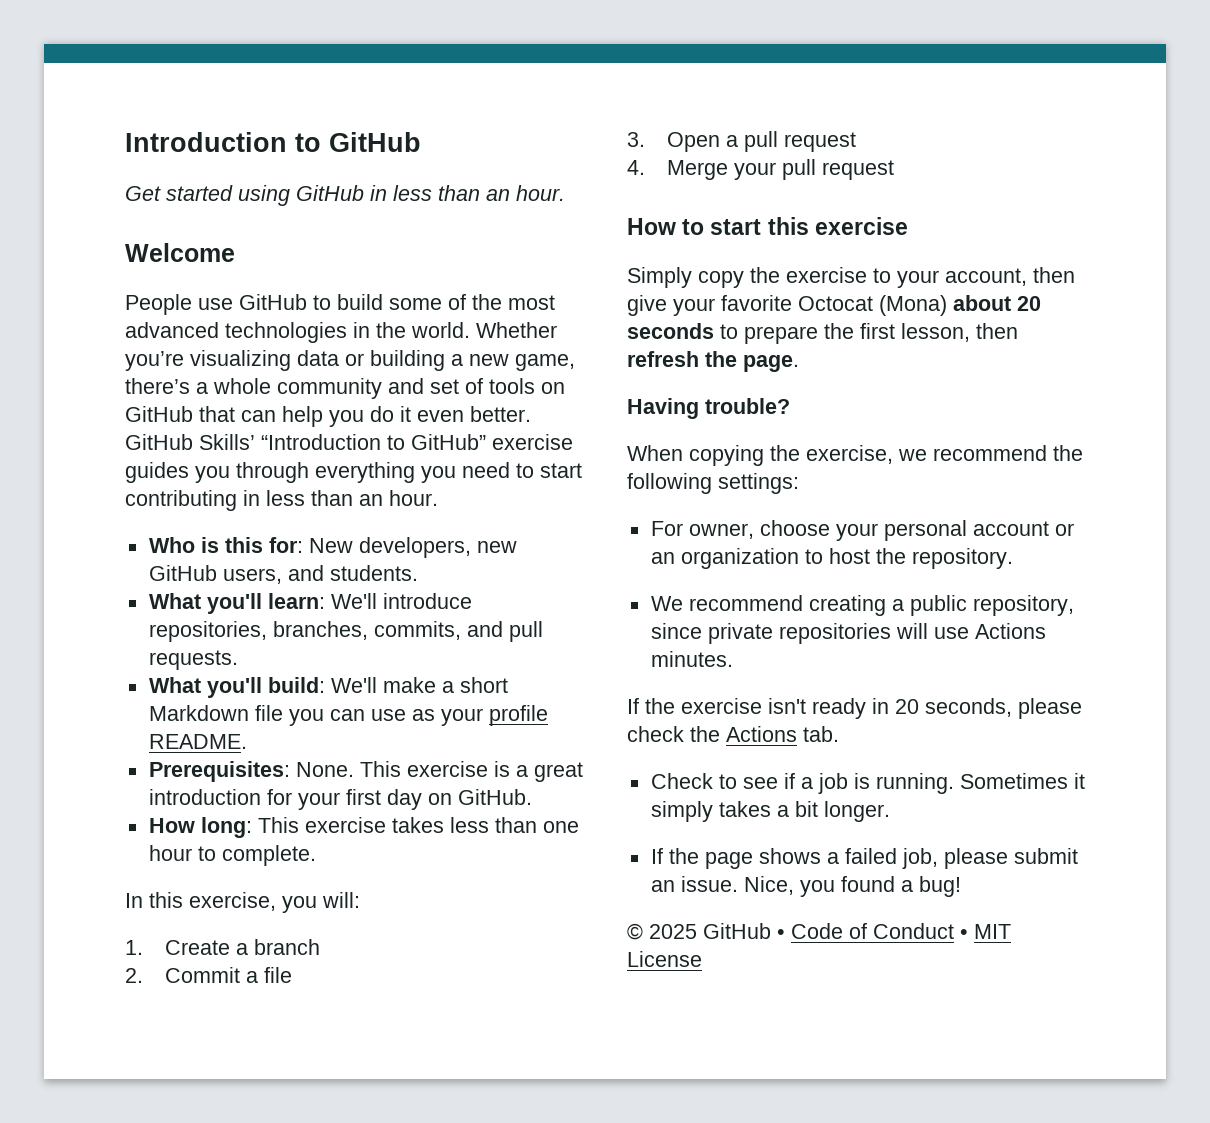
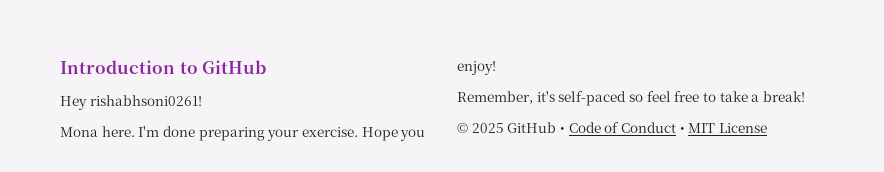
[125,185,565,206] [125,243,235,262] [125,294,555,315] [125,322,557,343] [125,350,575,371] [125,378,565,399] [125,406,531,427] [125,434,573,450] [125,462,582,483] [125,490,438,511] [148,537,517,558] [148,565,418,584] [148,593,472,614] [148,621,543,642] [148,650,238,670] [148,677,508,698] [148,705,548,726] [148,734,247,749] [148,761,583,782] [148,789,532,810] [148,817,579,838] [148,845,316,866] [125,892,360,913] [125,939,321,955] [125,967,293,983] [627,131,857,152] [627,159,895,180] [627,217,908,235] [627,267,1075,288] [627,295,1041,316] [627,323,1018,344] [627,351,799,372] [627,398,790,419] [627,445,1083,466] [627,473,799,494] [650,520,1074,541] [650,548,1013,569] [650,595,1074,616] [650,623,1046,644] [650,651,733,667] [627,698,1082,719] [627,726,839,742] [650,773,1085,794] [650,801,890,822] [650,848,1078,869] [650,876,961,897] Get started using GitHub in less than an hour. // Welcome // People use GitHub to build some of the most advanced technologies in the world. Whether you’re visualizing data or building a new game, there’s a whole community and set of tools on GitHub that can help you do it even better. GitHub Skills’ “Introduction to GitHub” exercise guides you through everything you need to start contributing in less than an hour. // Who is this for: New developers, new GitHub users, and students. // What you'll learn: We'll introduce repositories, branches, commits, and pull requests. // What you'll build: We'll make a short Markdown file you can use as your profile README. // Prerequisites: None. This exercise is a great introduction for your first day on GitHub. // How long: This exercise takes less than one hour to complete. // In this exercise, you will: // 1. Create a branch // 2. Commit a file // 3. Open a pull request // 4. Merge your pull request // How to start this exercise // Simply copy the exercise to your account, then give your favorite Octocat (Mona) about 20 seconds to prepare the first lesson, then refresh the page. // Having trouble? // When copying the exercise, we recommend the following settings: // For owner, choose your personal account or an organization to host the repository. // We recommend creating a public repository, since private repositories will use Actions minutes. // If the exercise isn't ready in 20 seconds, please check the Actions tab. // Check to see if a job is running. Sometimes it simply takes a bit longer. // If the page shows a failed job, please submit an issue. Nice, you found a bug! -> [60,95,202,110] [60,126,426,141] [457,61,496,75] [457,91,805,106] Hey rishabhsoni0261! // Mona here. I'm done preparing your exercise. Hope you enjoy! // Remember, it's self-paced so feel free to take a break!

